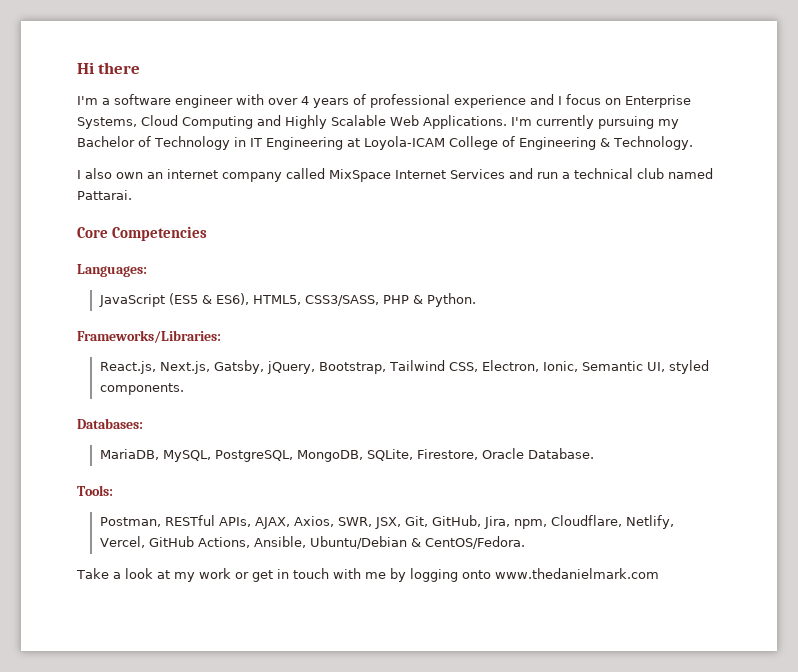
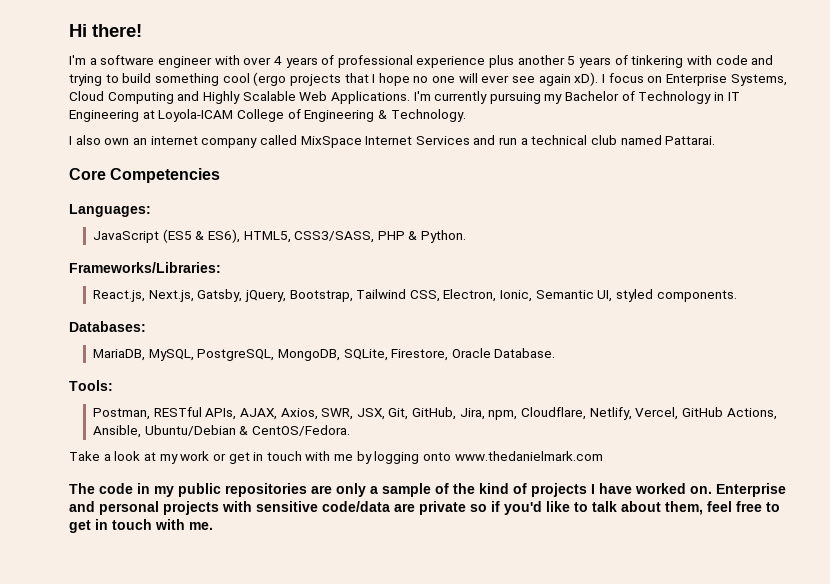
[98,62,141,74] there -> [92,24,142,37] there!
[530,94,554,105] and -> [489,55,774,68] [69,72,599,86] plus another 5 years of tinkering with code and trying to build something cool (ergo projects that I hope no one will ever see again xD).
(659, 573) none -> [69,483,786,497] [69,501,780,515] [69,519,213,533] // The code in my public repositories are only a sample of the kind of projects I have worked on. Enterprise and personal projects with sensitive code/data are private so if you'd like to talk about them, feel free to get in touch with me.

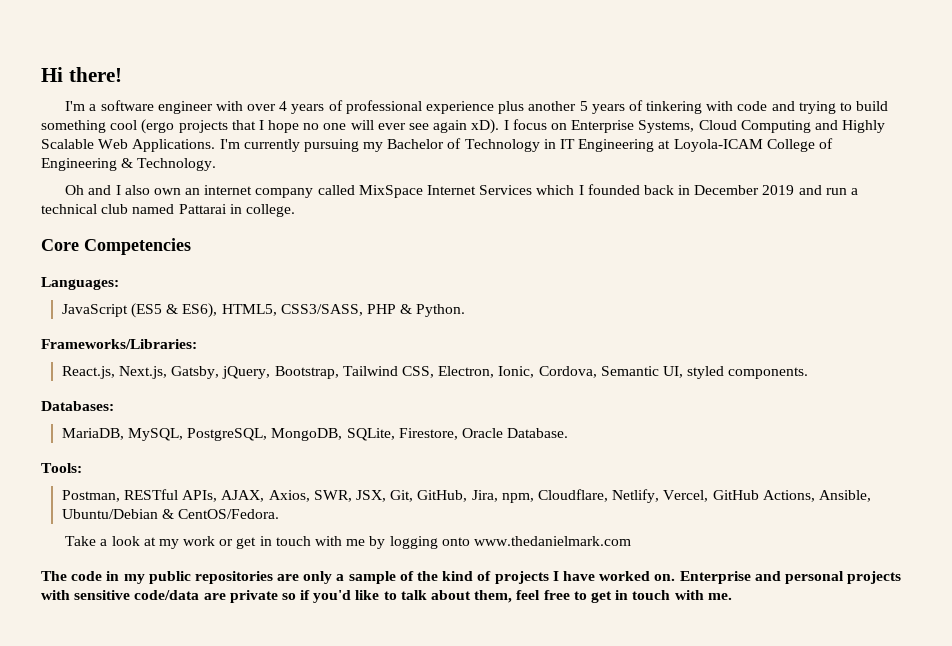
(466, 115) none -> [65,185,112,195] Oh and
(470, 140) none -> [536,184,795,195] which I founded back in December 2019
[665,136,716,145] Pattarai. -> [178,204,295,217] Pattarai in college.
(533, 296) none -> [538,366,597,378] Cordova,

